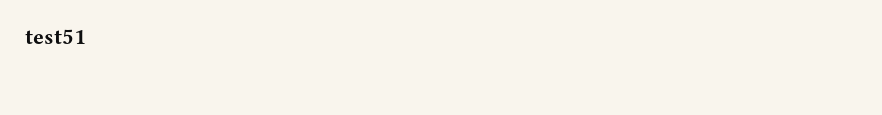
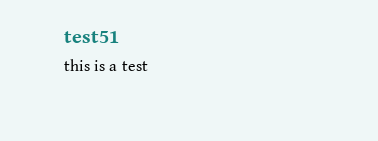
(86, 36) none -> [64,59,148,71] // this is a test

